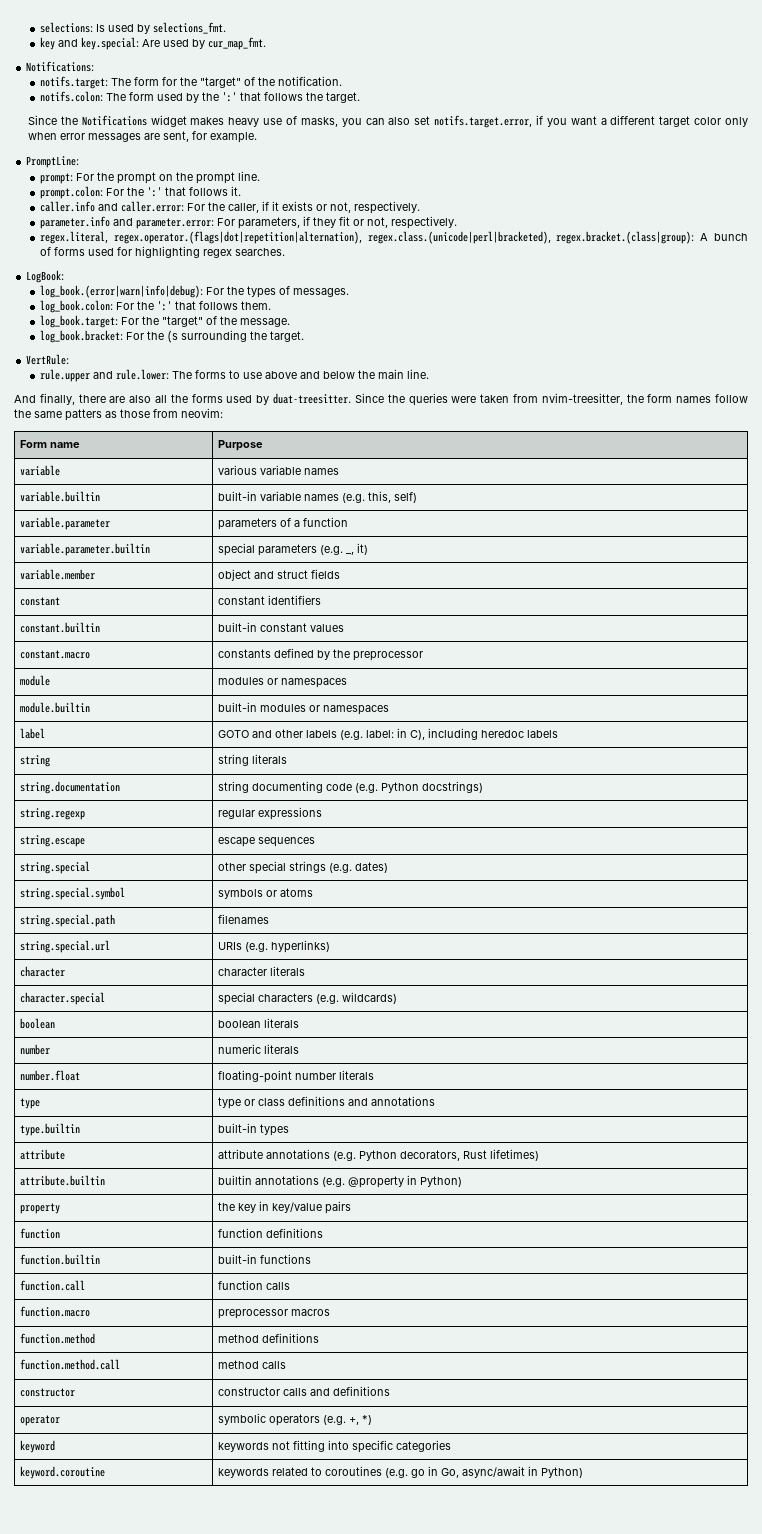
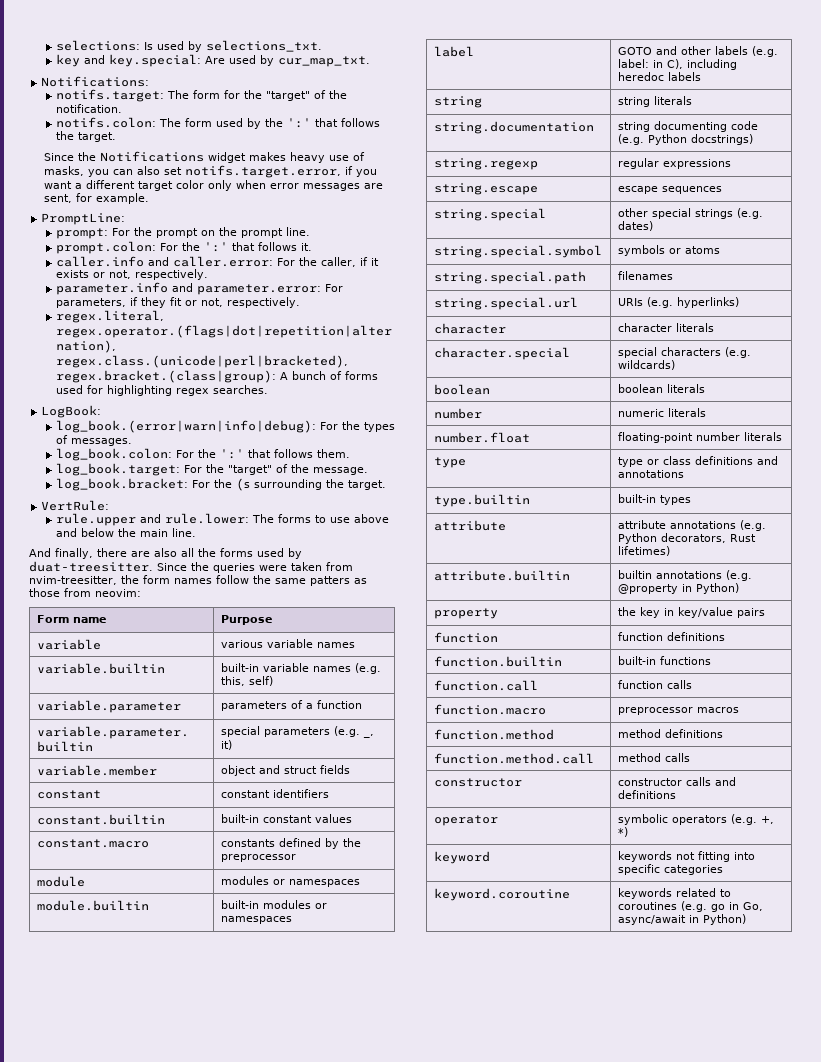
[153,22,227,34] selections_fmt. -> [205,40,322,52] selections_txt.
[208,37,267,50] cur_map_fmt. -> [277,56,370,67] cur_map_txt.

